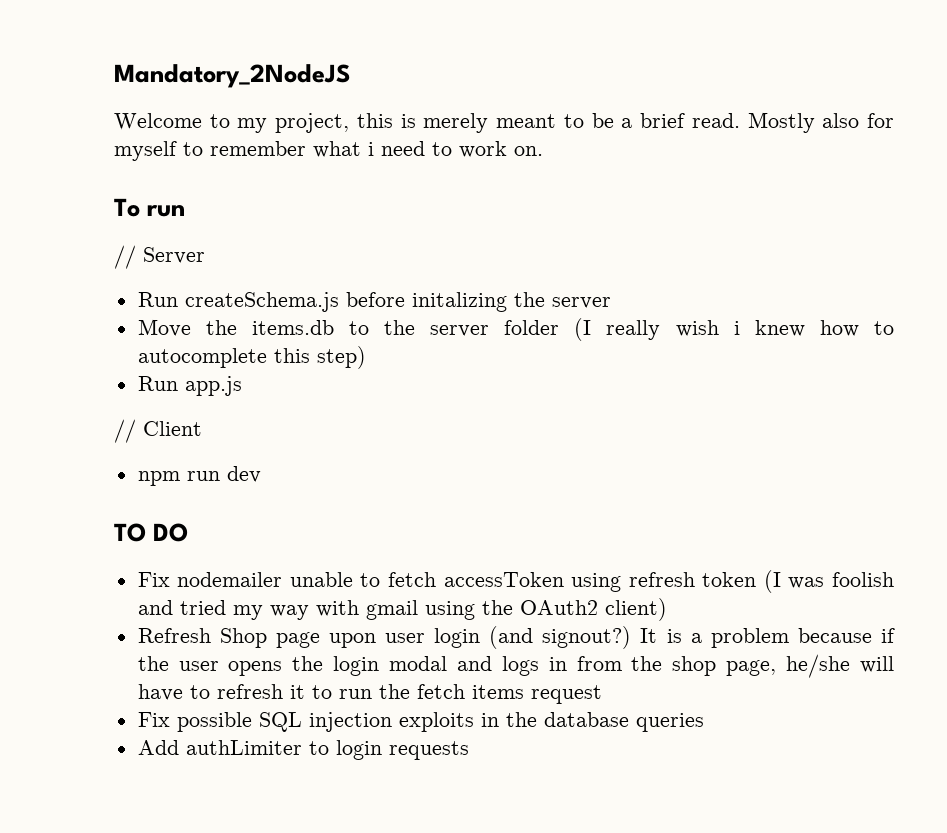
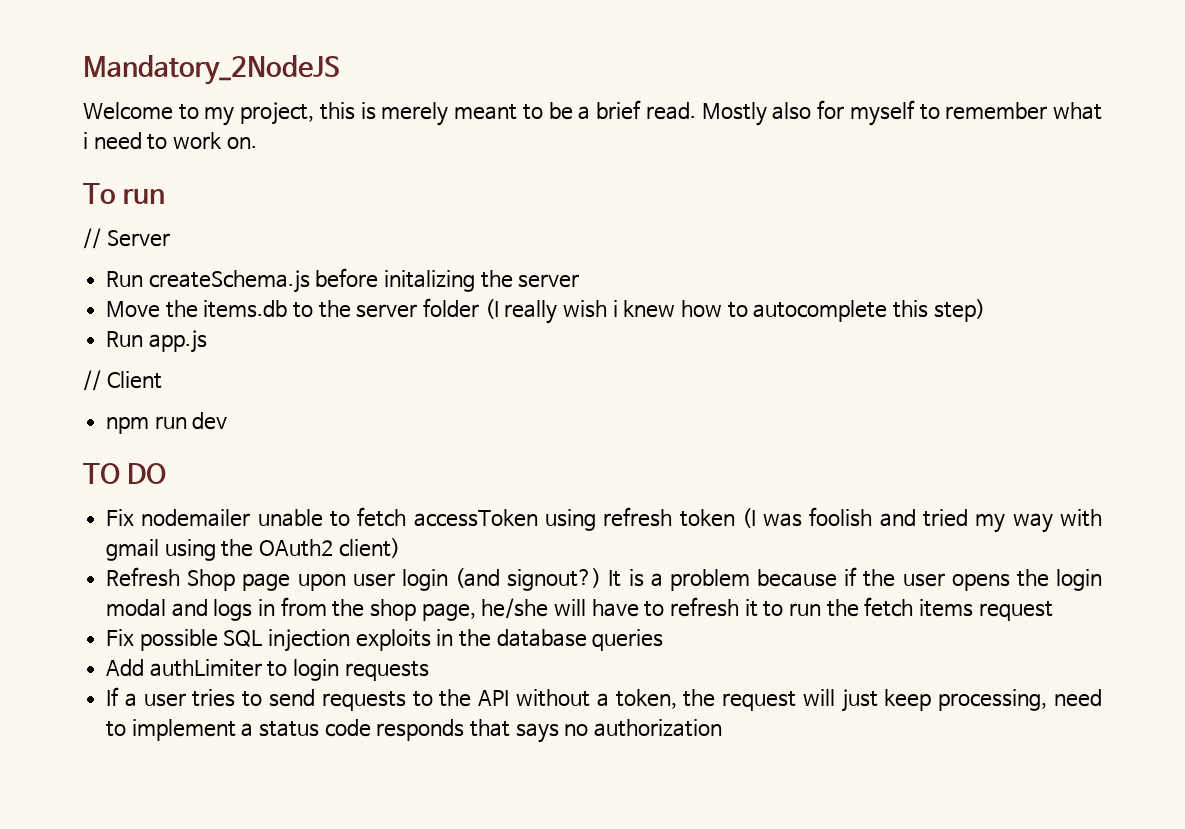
(469, 750) none -> [106,687,1103,712] [106,719,723,743] // If a user tries to send requests to the API without a token, the request will just keep processing, need to implement a status code responds that says no authorization

